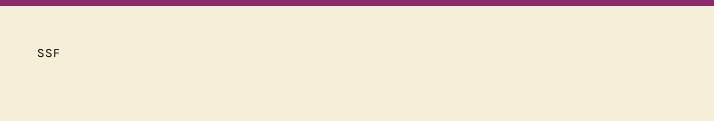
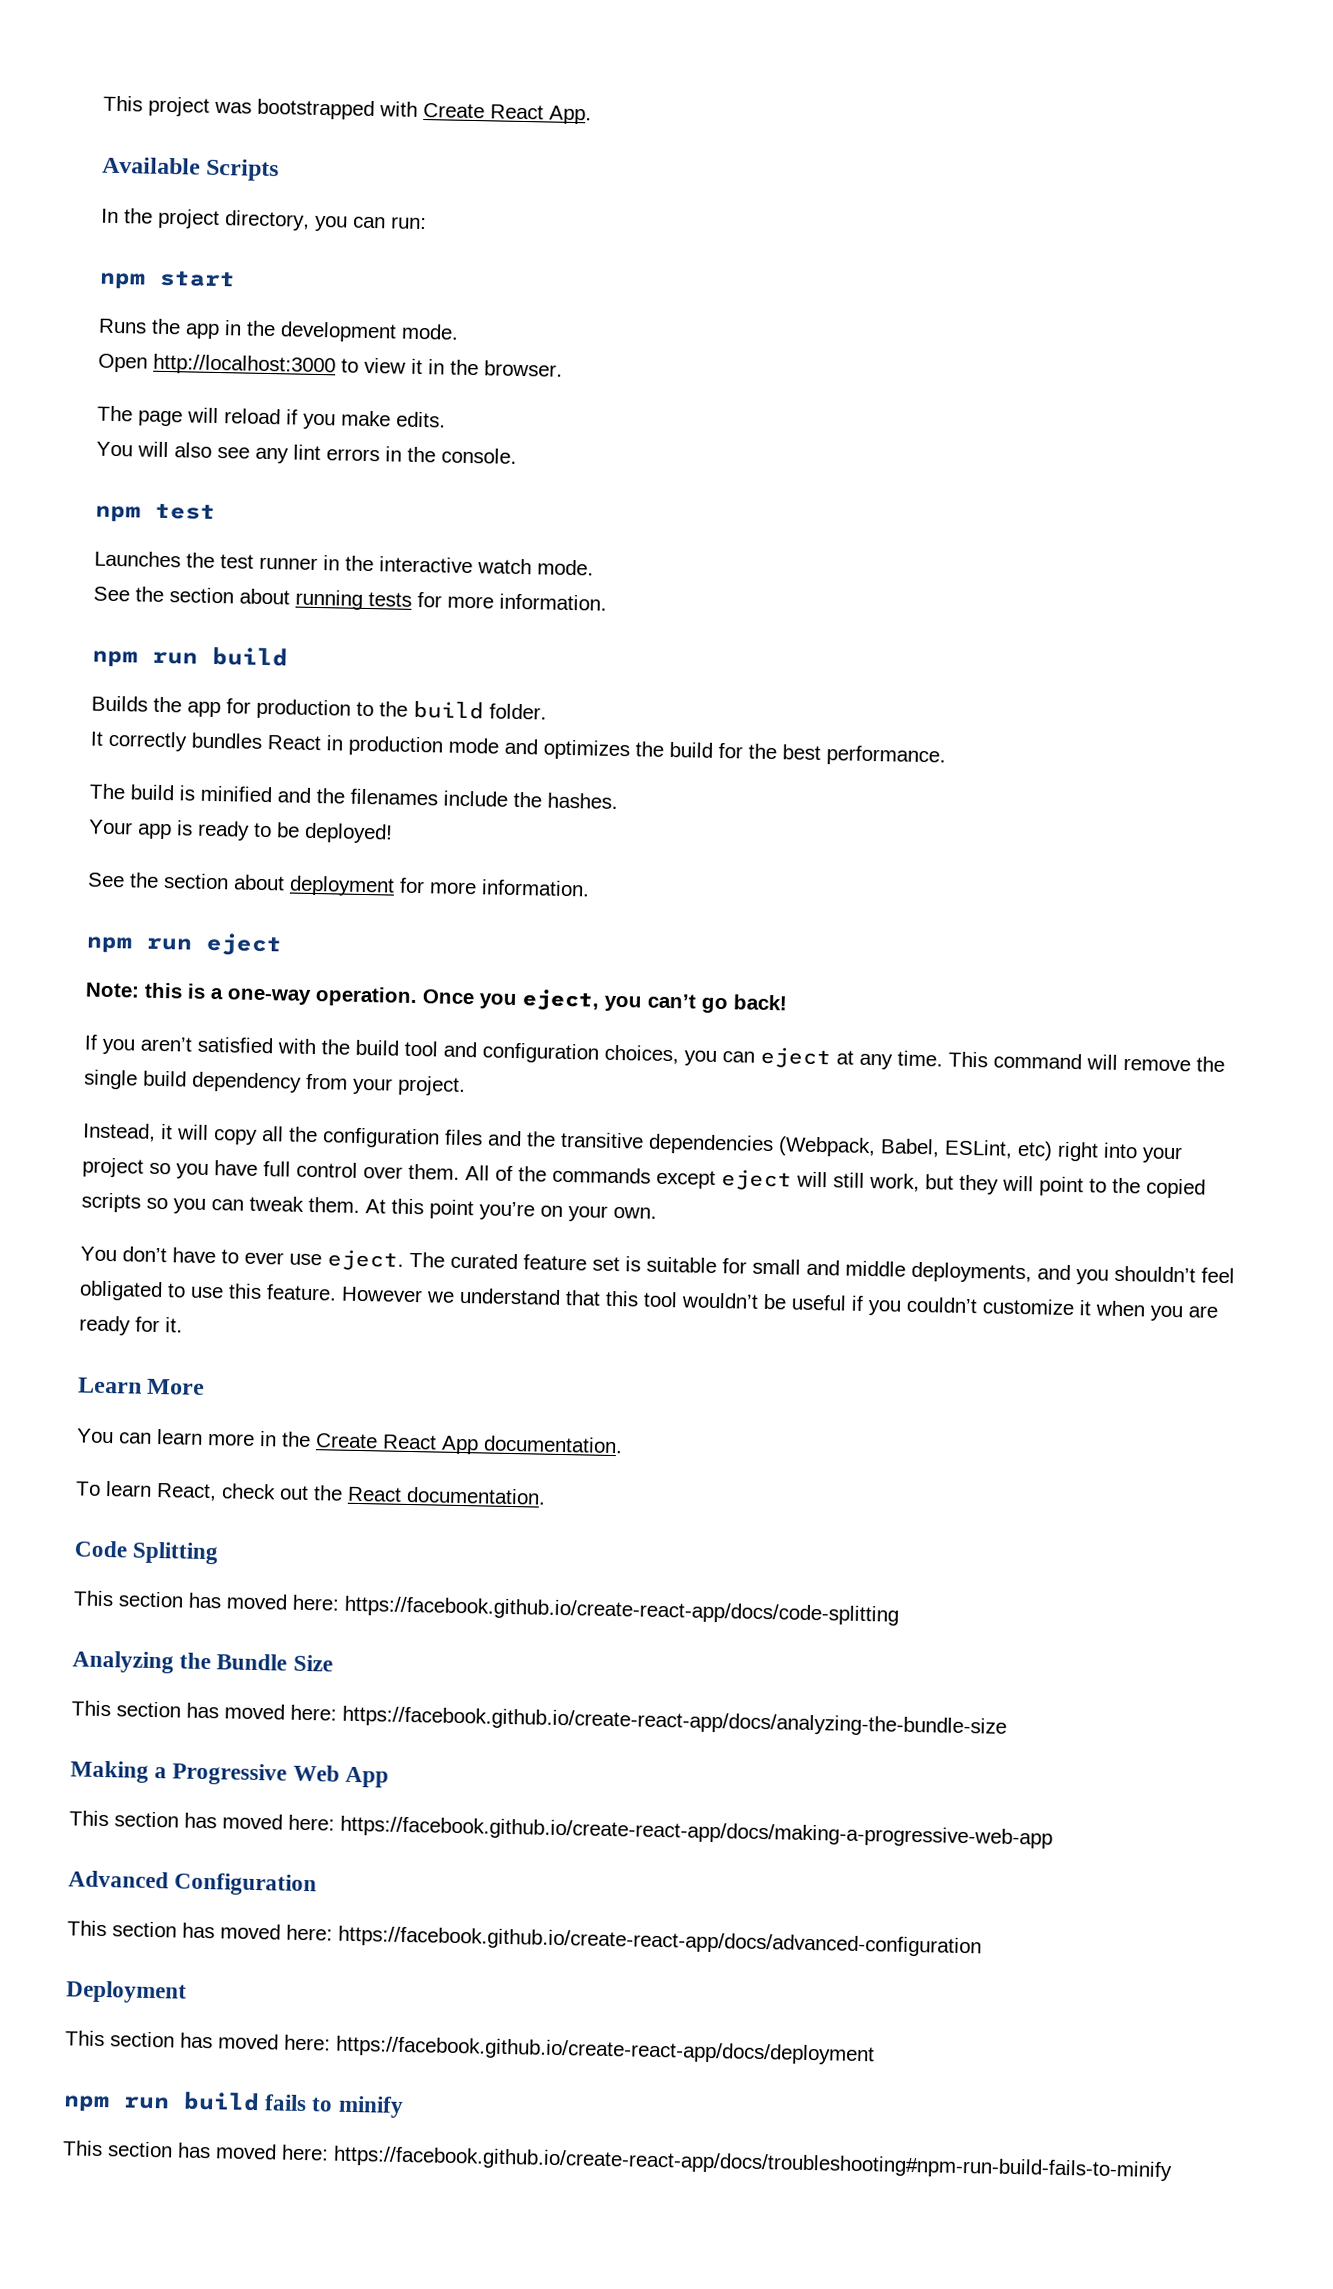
[37,49,60,58] SSF -> [103,95,592,125] [102,156,280,182] [101,208,427,232] [99,270,236,290] [98,318,459,343] [98,353,563,377] [97,405,446,430] [96,441,517,464] [95,503,216,523] [94,550,594,576] [93,586,607,611] [92,646,288,668] [91,695,547,720] [90,730,946,767] [89,783,618,809] [89,819,393,844] [87,872,590,897] [86,932,283,957] [85,982,787,1014] [84,1034,1225,1072] [83,1069,466,1097] [82,1122,1183,1164] [82,1157,1206,1199] [81,1192,657,1222] [80,1246,1235,1285] [79,1280,1218,1322] [79,1315,183,1336] [77,1377,206,1395] [77,1428,623,1455] [75,1481,546,1505] [74,1540,220,1565] [73,1590,899,1626] [72,1650,333,1674] [71,1700,1007,1738] [70,1760,389,1788] [69,1810,1053,1849] [68,1870,318,1897] [67,1920,982,1958] [65,1980,187,2004] [65,2030,875,2066] [63,2091,404,2118] [62,2140,1173,2182] This project was bootstrapped with Create React App. // Available Scripts // In the project directory, you can run: // npm start // Runs the app in the development mode. // Open http://localhost:3000 to view it in the browser. // The page will reload if you make edits. // You will also see any lint errors in the console. // npm test // Launches the test runner in the interactive watch mode. // See the section about running tests for more information. // npm run build // Builds the app for production to the build folder. // It correctly bundles React in production mode and optimizes the build for the best performance. // The build is minified and the filenames include the hashes. // Your app is ready to be deployed! // See the section about deployment for more information. // npm run eject // Note: this is a one-way operation. Once you eject, you can’t go back! // If you aren’t satisfied with the build tool and configuration choices, you can eject at any time. This command will remove the single build dependency from your project. // Instead, it will copy all the configuration files and the transitive dependencies (Webpack, Babel, ESLint, etc) right into your project so you have full control over them. All of the commands except eject will still work, but they will point to the copied scripts so you can tweak them. At this point you’re on your own. // You don’t have to ever use eject. The curated feature set is suitable for small and middle deployments, and you shouldn’t feel obligated to use this feature. However we understand that this tool wouldn’t be useful if you couldn’t customize it when you are ready for it. // Learn More // You can learn more in the Create React App documentation. // To learn React, check out the React documentation. // Code Splitting // This section has moved here: https://facebook.github.io/create-react-app/docs/code-splitting // Analyzing the Bundle Size // This section has moved here: https://facebook.github.io/create-react-app/docs/analyzing-the-bundle-size // Making a Progressive Web App // This section has moved here: https://facebook.github.io/create-react-app/docs/making-a-progressive-web-app // Advanced Configuration // This section has moved here: https://facebook.github.io/create-react-app/docs/advanced-configuration // Deployment // This section has moved here: https://facebook.github.io/create-react-app/docs/deployment // npm run build fails to minify // This section has moved here: https://facebook.github.io/create-react-app/docs/troubleshooting#npm-run-build-fails-to-minify

